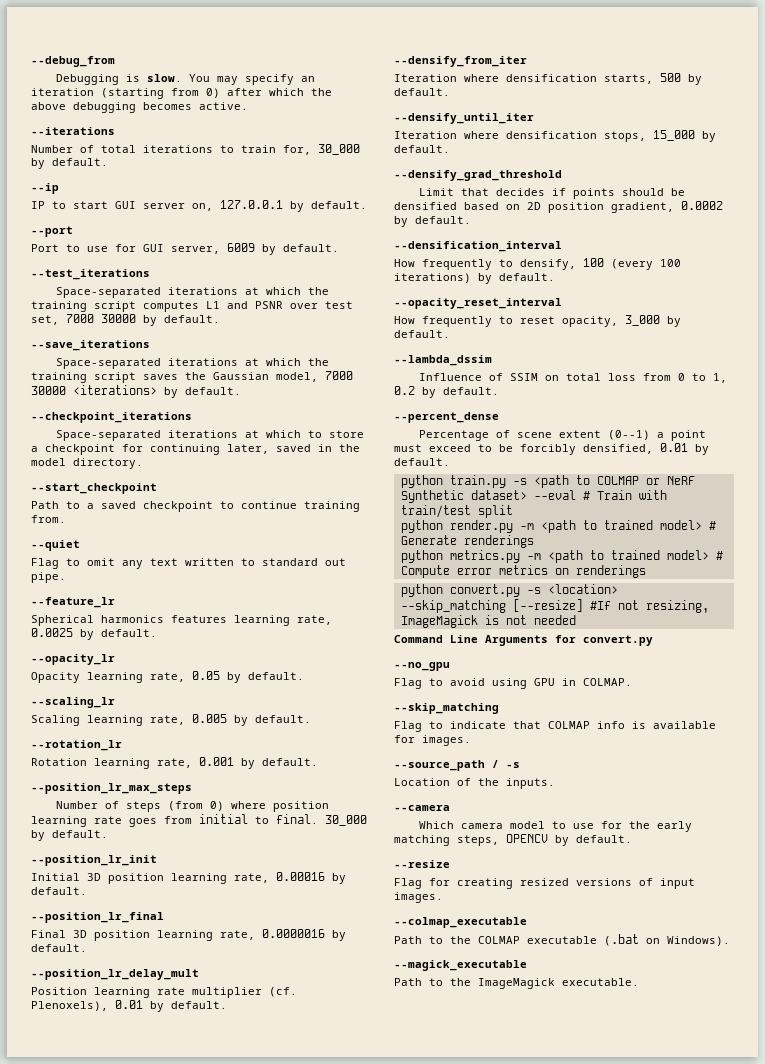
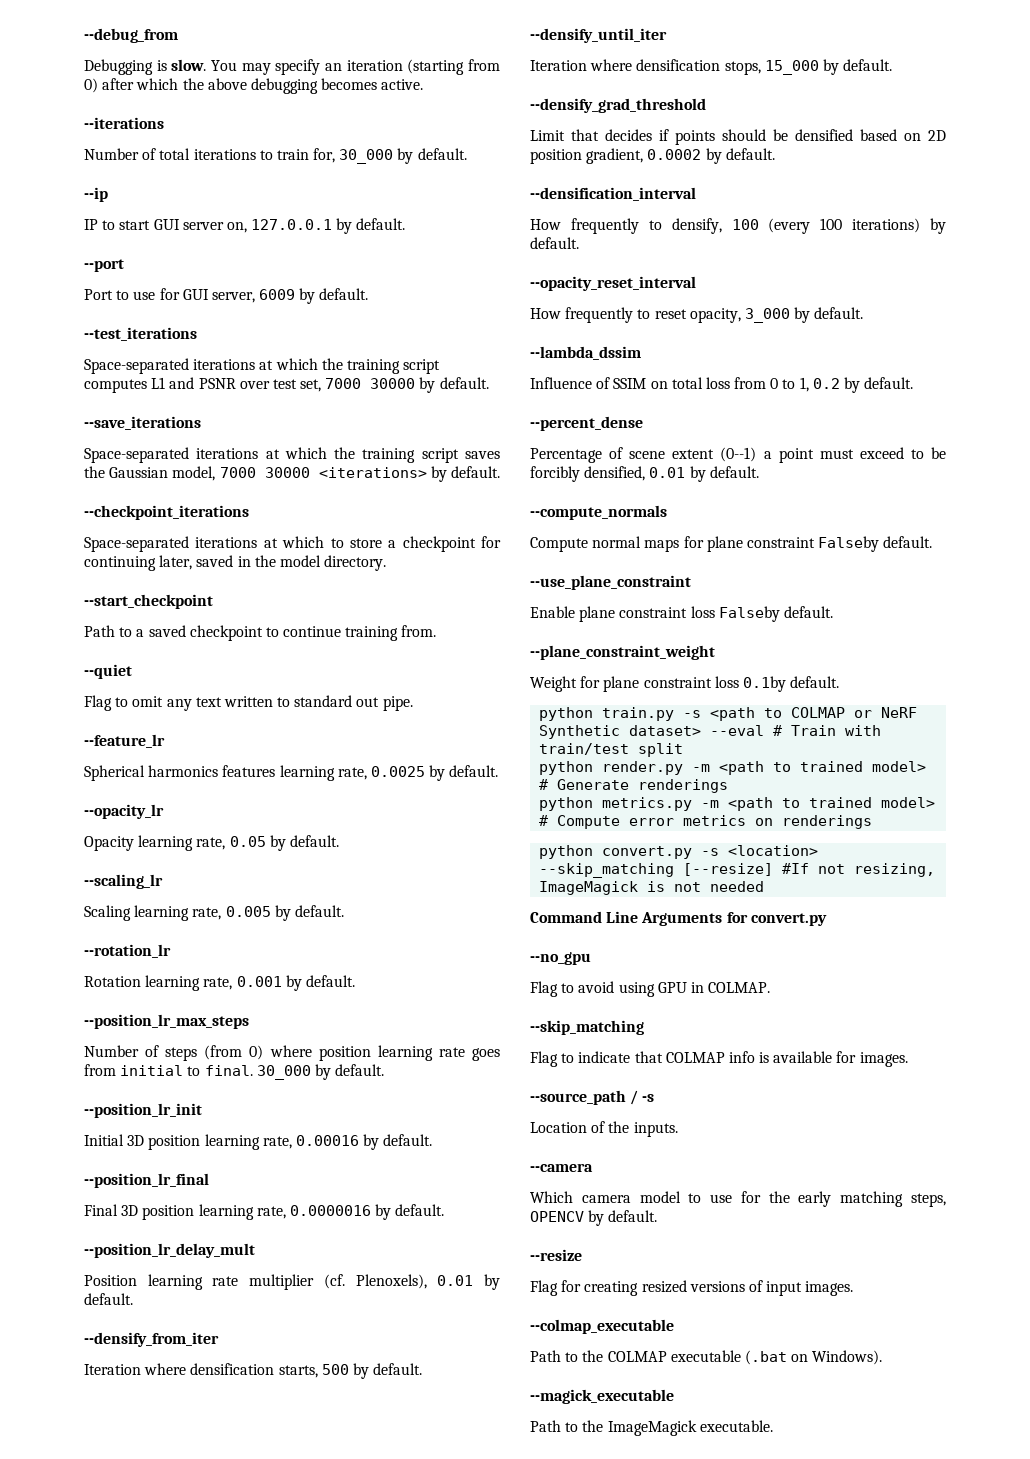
(450, 462) none -> [530,505,667,520] [530,536,933,552] [530,575,691,590] [530,606,833,622] [530,645,715,660] [530,676,840,692] // --compute_normals // Compute normal maps for plane constraint Falseby default. // --use_plane_constraint // Enable plane constraint loss Falseby default. // --plane_constraint_weight // Weight for plane constraint loss 0.1by default.

